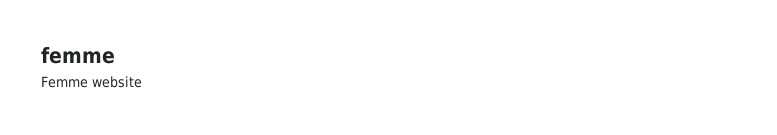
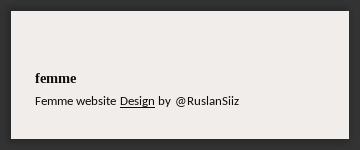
(142, 82) none -> [119,96,239,107] Design by @RuslanSiiz

